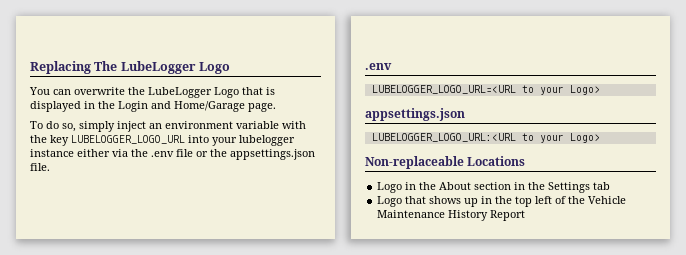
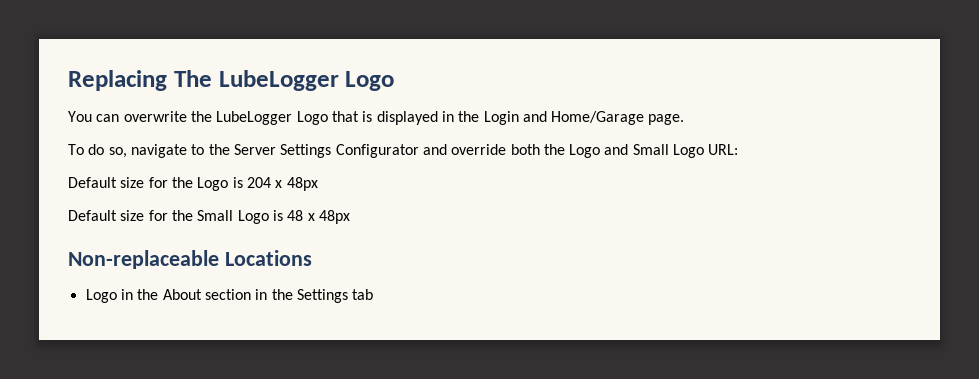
[79,121,306,132] [30,135,295,146] [30,149,315,160] [30,163,50,171] [365,63,392,70] [371,85,600,95] [365,108,465,121] [371,133,600,143] simply inject an environment variable with the key LUBELOGGER_LOGO_URL into your lubelogger instance either via the .env file or the appsettings.json file. // .env // LUBELOGGER_LOGO_URL=<URL to your Logo> // appsettings.json // LUBELOGGER_LOGO_URL:<URL to your Logo> -> [130,144,739,158] [68,177,318,191] [68,210,350,224] navigate to the Server Settings Configurator and override both the Logo and Small Logo URL: // Default size for the Logo is 204 x 48px // Default size for the Small Logo is 48 x 48px
[377,196,627,207] [377,210,526,221] // Logo that shows up in the top left of the Vehicle Maintenance History Report -> (374, 294) none

